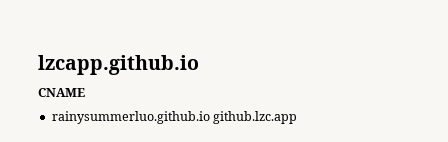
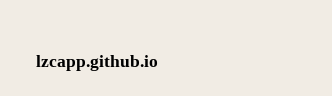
[38,88,85,97] [51,111,298,124] // CNAME // rainysummerluo.github.io github.lzc.app -> (158, 63) none

